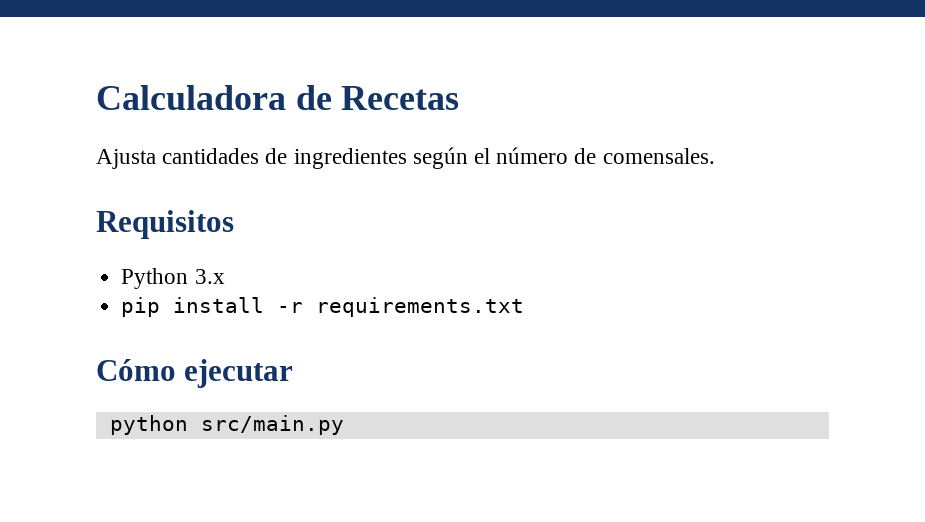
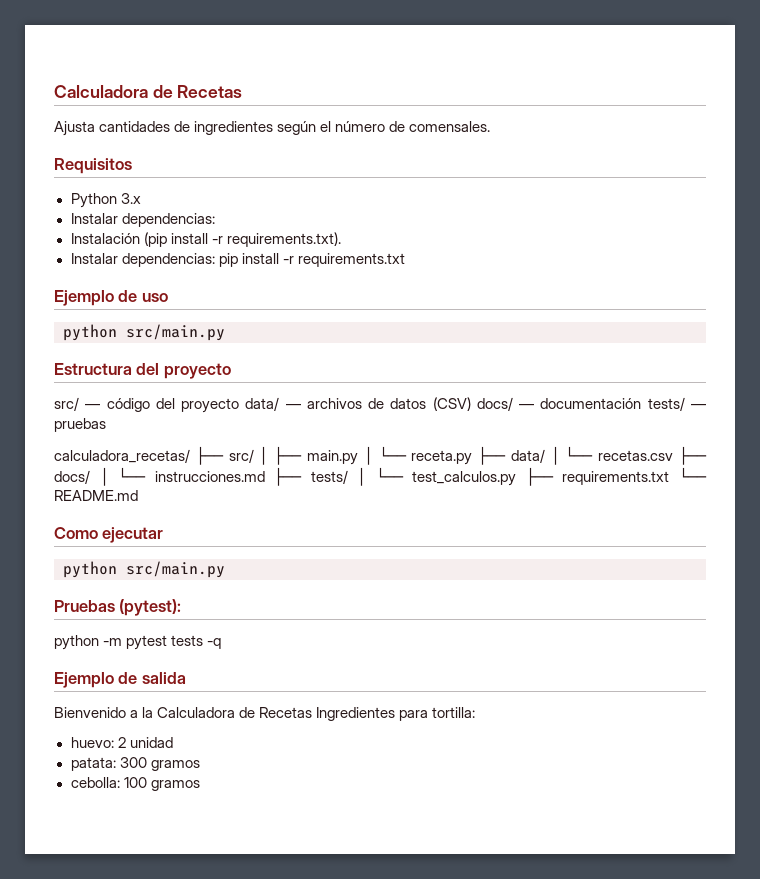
[121,297,525,317] [96,359,294,388] [109,415,344,435] pip install -r requirements.txt // Cómo ejecutar // python src/main.py -> [70,213,215,227] [70,232,341,247] [70,253,405,267] [54,290,168,306] [63,324,225,341] [54,363,231,379] [54,397,706,413] [54,418,106,432] [54,446,707,465] [54,467,707,486] [54,490,138,501] [54,527,164,543] [63,561,225,578] [54,599,182,616] [54,635,222,650] [54,672,186,688] [54,707,476,721] [70,737,173,748] [70,757,200,771] [70,777,200,791] Instalar dependencias: // Instalación (pip install -r requirements.txt). // Instalar dependencias: pip install -r requirements.txt // Ejemplo de uso // python src/main.py // Estructura del proyecto // src/ — código del proyecto data/ — archivos de datos (CSV) docs/ — documentación tests/ — pruebas // calculadora_recetas/ ├── src/ │ ├── main.py │ └── receta.py ├── data/ │ └── recetas.csv ├── docs/ │ └── instrucciones.md ├── tests/ │ └── test_calculos.py ├── requirements.txt └── README.md // Como ejecutar // python src/main.py // Pruebas (pytest): // python -m pytest tests -q // Ejemplo de salida // Bienvenido a la Calculadora de Recetas Ingredientes para tortilla: // huevo: 2 unidad // patata: 300 gramos // cebolla: 100 gramos

